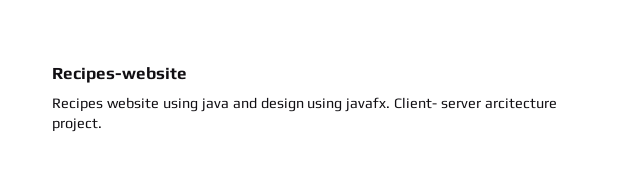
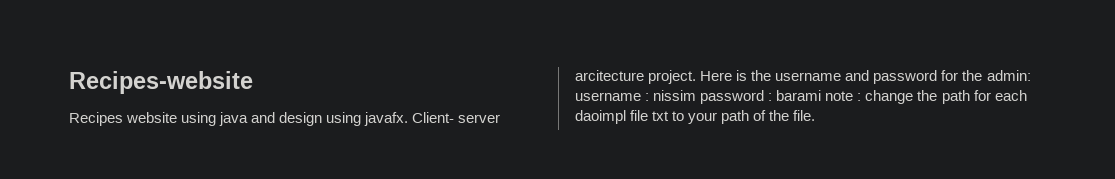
(102, 125) none -> [700,70,1031,84] [575,90,1027,104] [575,110,816,124] Here is the username and password for the admin: username : nissim password : barami note : change the path for each daoimpl file txt to your path of the file.

